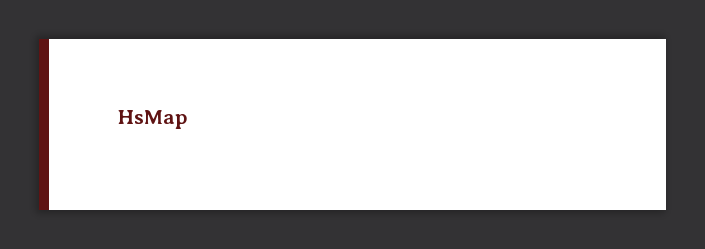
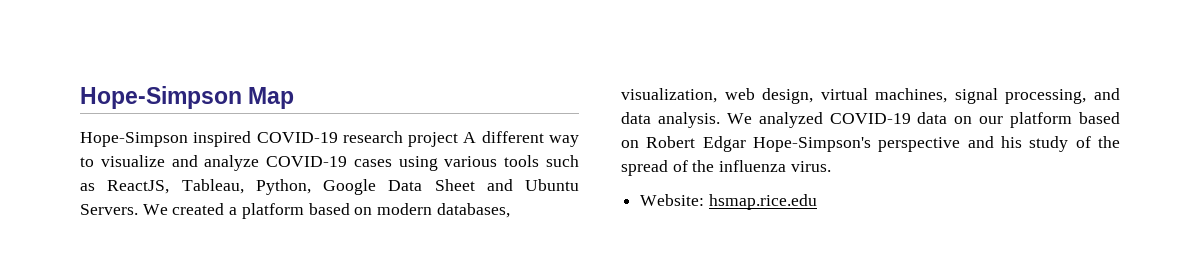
[118,110,188,129] HsMap -> [80,86,295,109] [80,131,579,147] [80,155,579,171] [80,179,579,195] [80,203,510,219] [621,88,1120,104] [621,112,1120,128] [621,136,1120,152] [621,160,831,176] [640,194,817,210] Hope-Simpson Map // Hope-Simpson inspired COVID-19 research project A different way to visualize and analyze COVID-19 cases using various tools such as ReactJS, Tableau, Python, Google Data Sheet and Ubuntu Servers. We created a platform based on modern databases, visualization, web design, virtual machines, signal processing, and data analysis. We analyzed COVID-19 data on our platform based on Robert Edgar Hope-Simpson's perspective and his study of the spread of the influenza virus. // Website: hsmap.rice.edu

